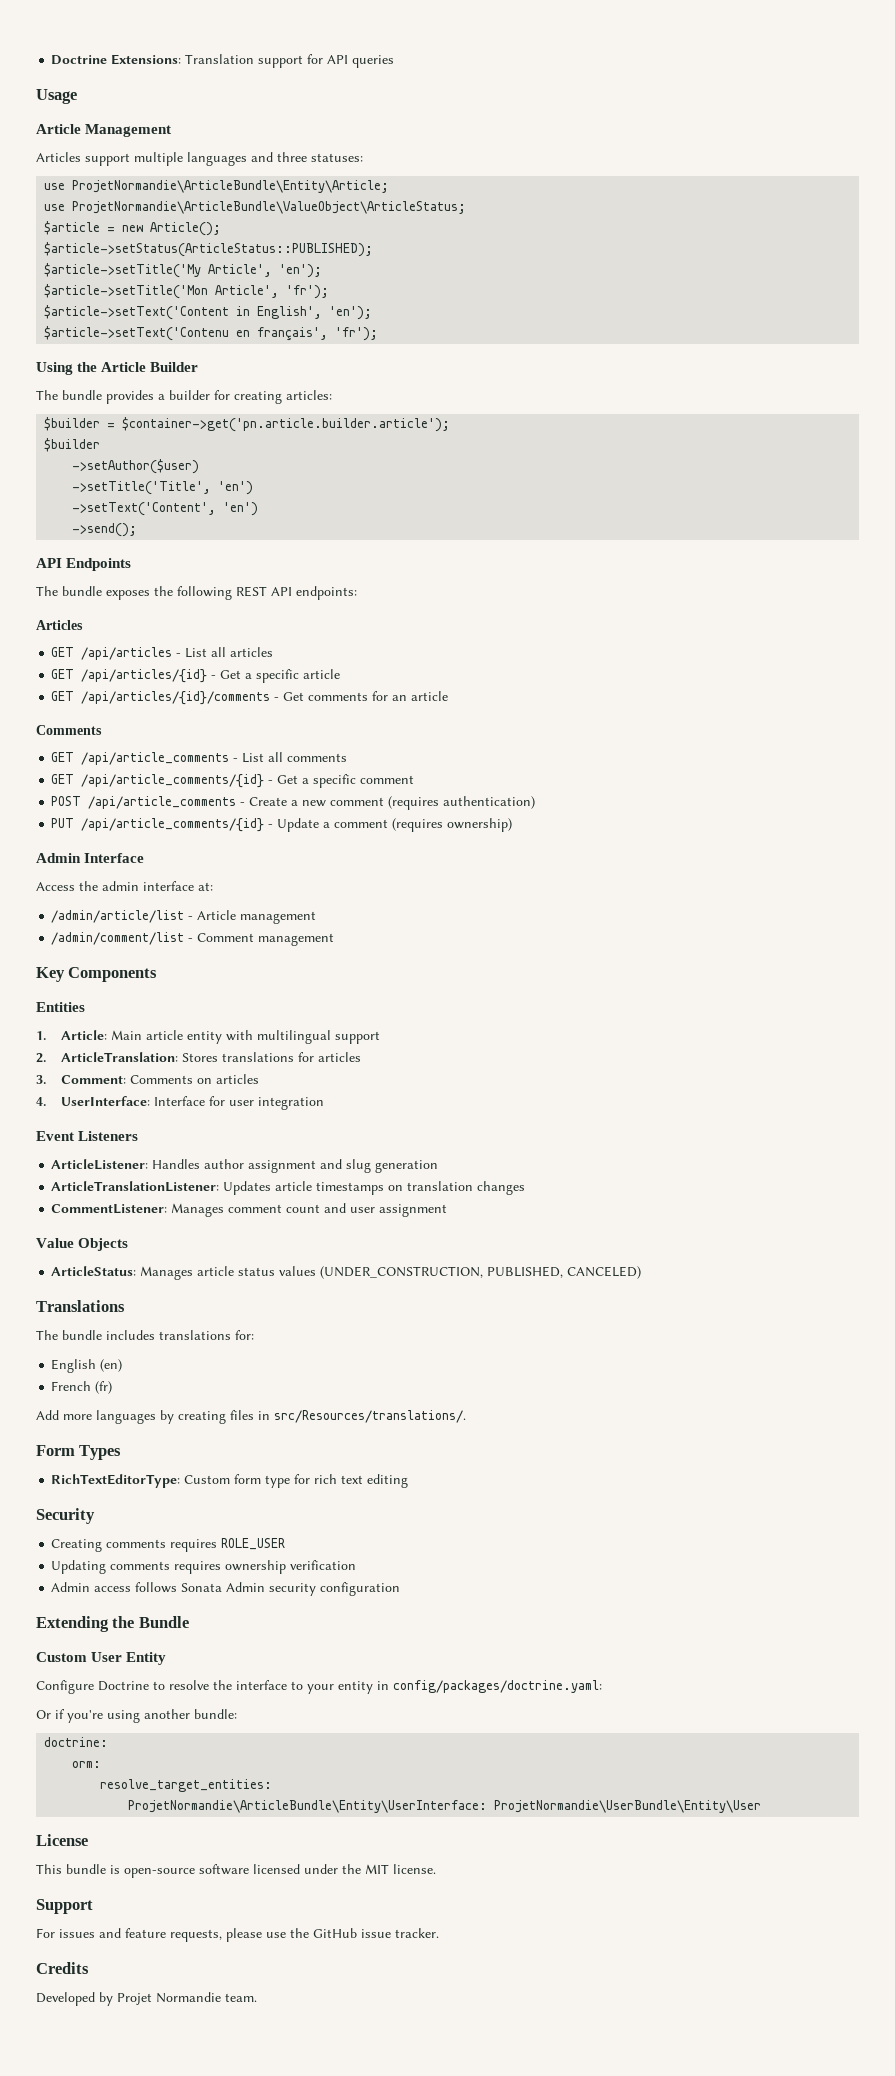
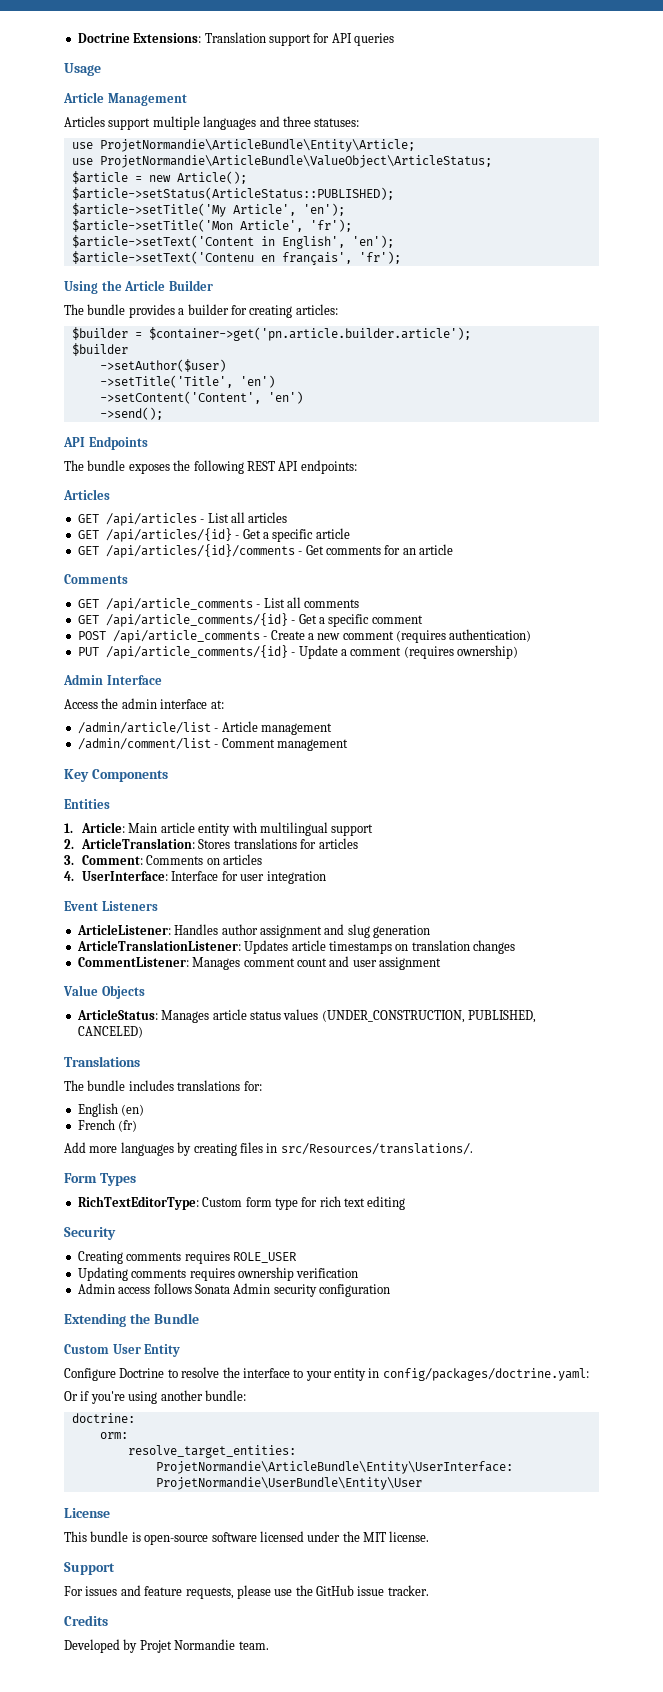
[72,502,217,516] ->setText('Content', -> [99,391,261,404] ->setContent('Content',

